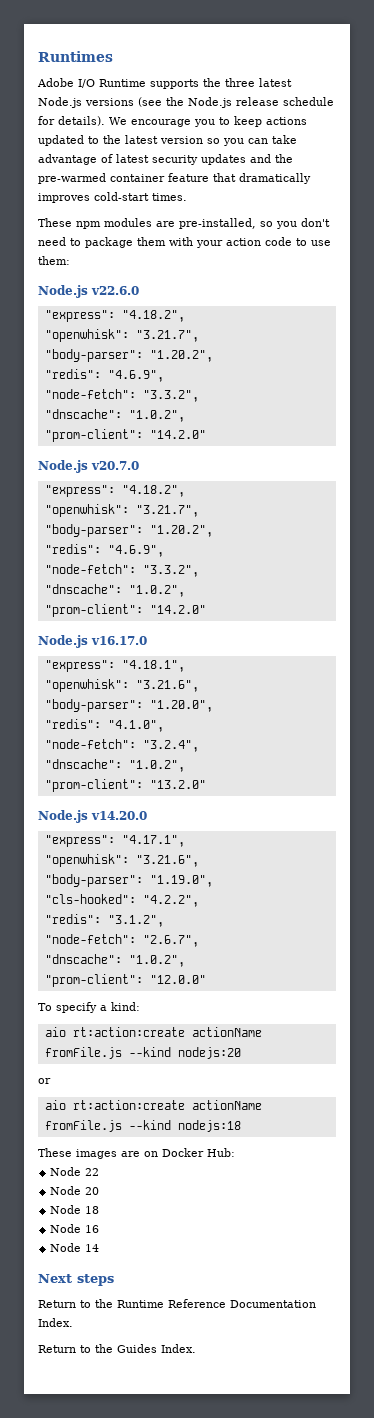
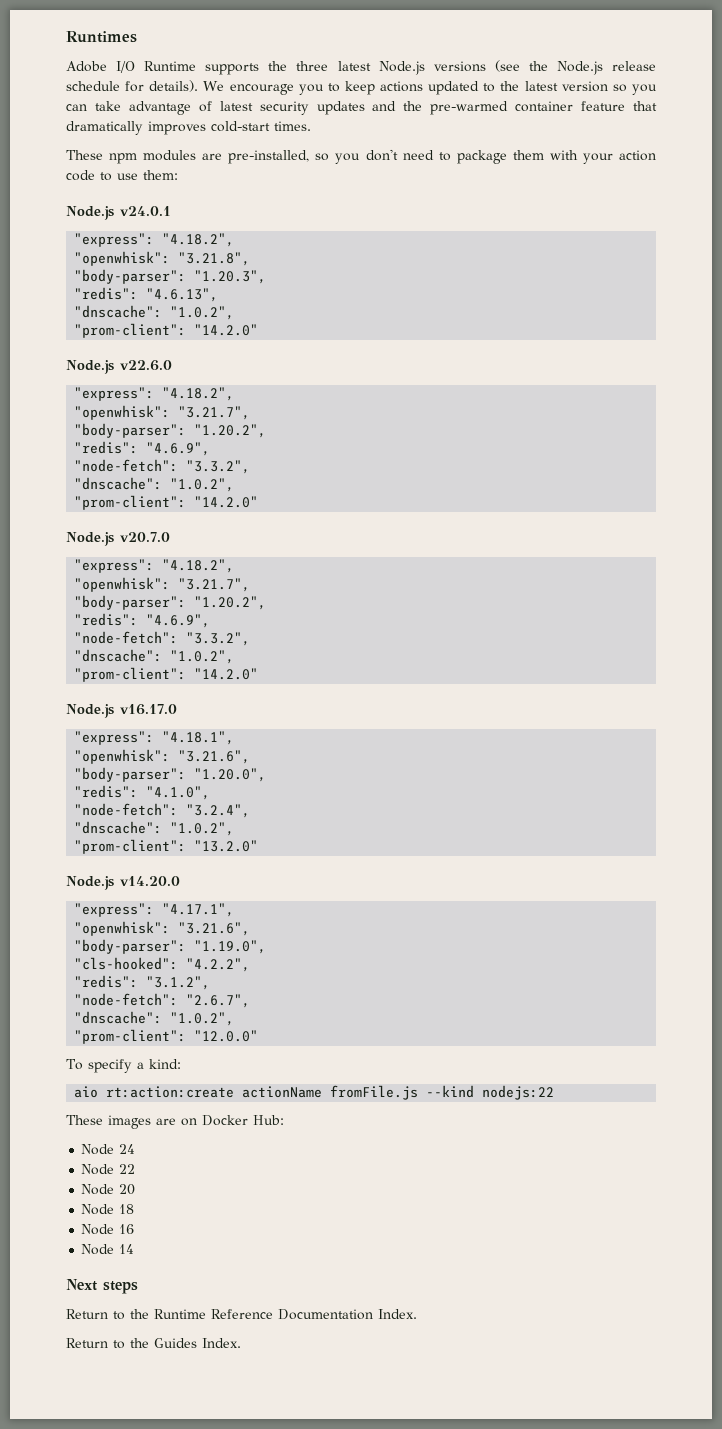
(70, 260) none -> [66,206,171,220] [74,233,235,247] [74,251,251,266] [74,269,267,284] [74,287,219,302] [74,305,235,320] [74,323,259,338] // Node.js v24.0.1 // "express": "4.18.2", // "openwhisk": "3.21.8", // "body-parser": "1.20.3", // "redis": "4.6.13", // "dnscache": "1.0.2", // "prom-client": "14.2.0"
[177,1047,241,1059] [38,1078,51,1084] [44,1100,262,1110] [44,1120,241,1132] nodejs:20 // or // aio rt:action:create actionName fromFile.js --kind nodejs:18 -> [482,1085,555,1100] nodejs:22
(235, 1152) none -> [81,1144,136,1155] // Node 24

